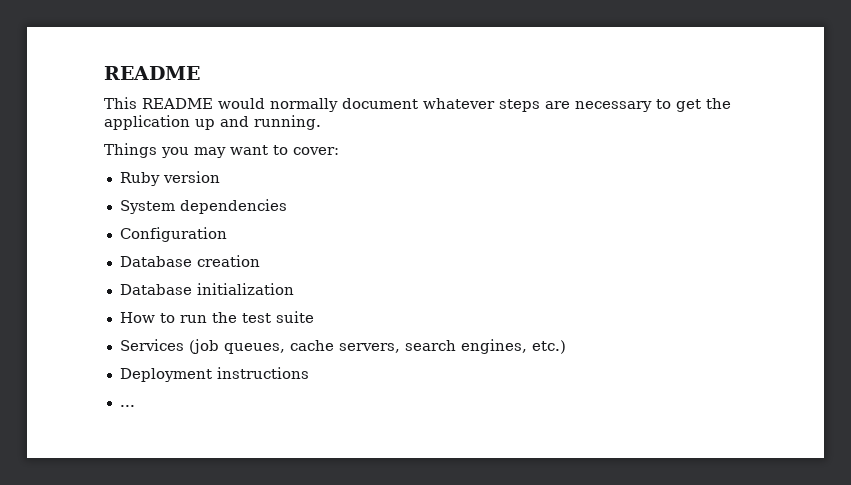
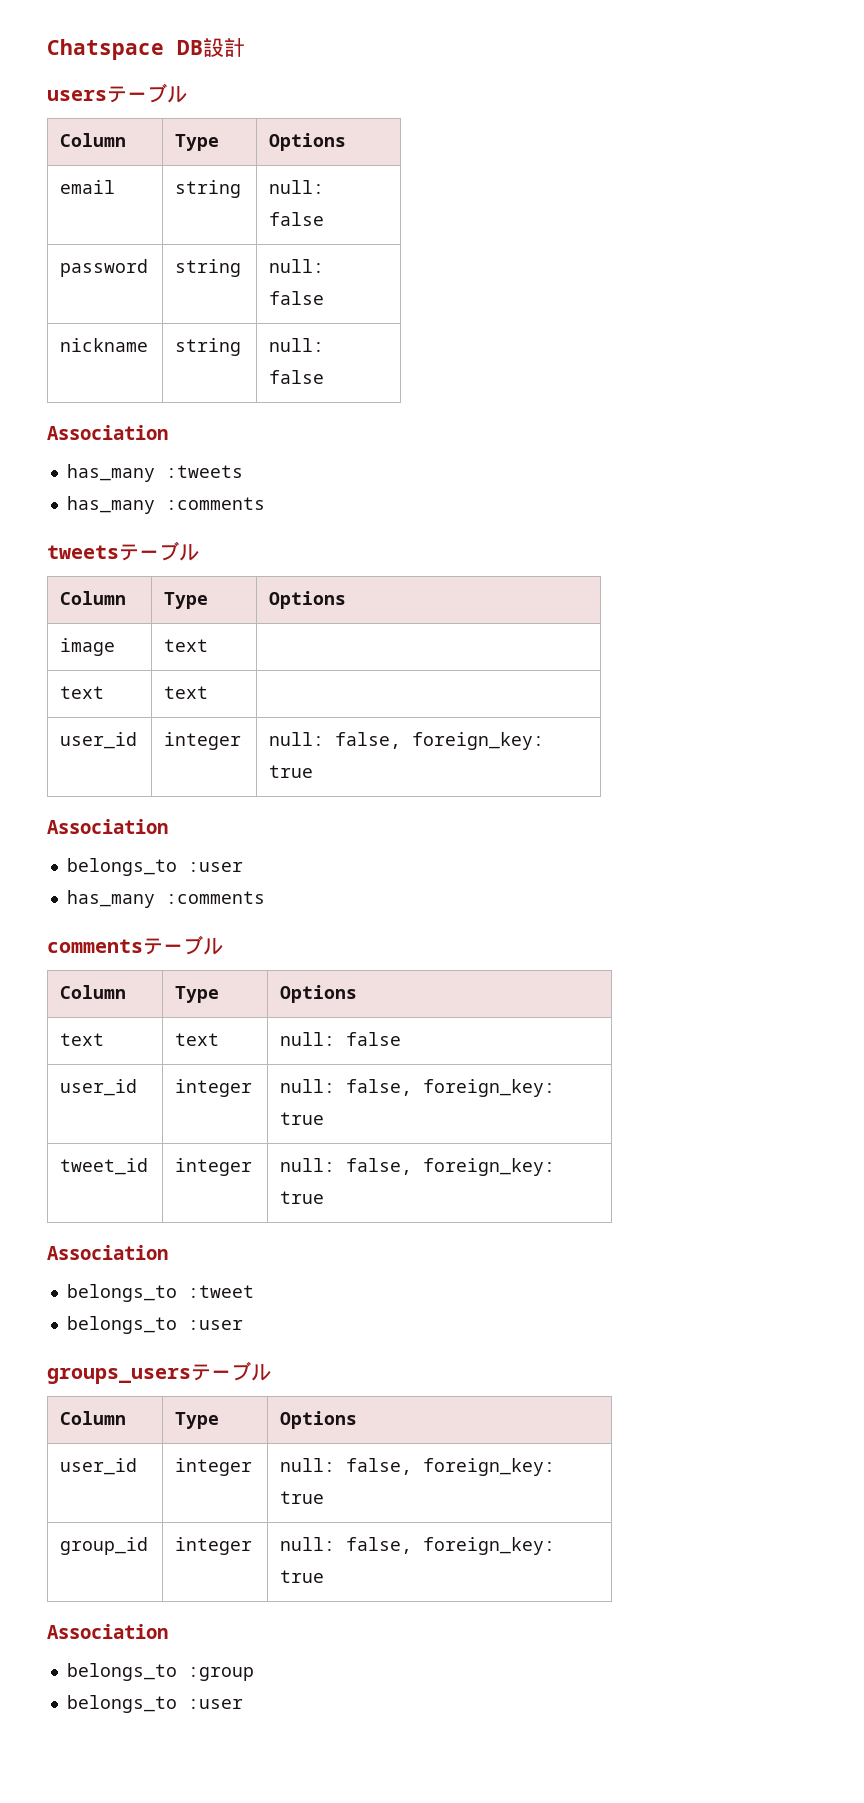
[104,66,200,80] [104,97,731,112] [104,115,321,130] [104,143,339,158] [119,171,220,186] [119,199,287,214] [119,227,227,242] [119,255,260,267] [119,283,294,295] [119,311,314,323] [119,339,566,354] [119,367,309,382] [119,405,135,407] README // This README would normally document whatever steps are necessary to get the application up and running. // Things you may want to cover: // Ruby version // System dependencies // Configuration // Database creation // Database initialization // How to run the test suite // Services (job queues, cache servers, search engines, etc.) // Deployment instructions // ... -> [47,37,245,60] [47,83,187,103] [60,133,127,147] [175,134,220,151] [269,133,347,151] [60,180,116,194] [175,180,242,198] [269,180,325,194] [269,212,325,226] [60,259,149,277] [175,259,242,277] [269,259,325,273] [269,291,325,305] [60,338,149,352] [175,338,242,356] [269,338,325,352] [269,370,325,384] [47,425,168,440] [66,464,243,482] [66,496,265,514] [47,541,199,561] [60,591,127,605] [164,592,209,609] [269,591,347,609] [60,638,116,656] [164,639,209,652] [60,686,105,699] [164,686,209,699] [60,732,138,749] [164,732,242,750] [269,732,545,750] [269,765,314,778] [47,819,168,834] [66,858,243,876] [66,890,265,908] [47,935,223,955] [60,985,127,999] [175,986,220,1003] [280,985,358,1003] [60,1033,105,1046] [175,1033,220,1046] [280,1032,402,1046] [60,1079,138,1096] [175,1079,253,1097] [280,1079,556,1097] [280,1112,325,1125] [60,1158,149,1175] [175,1158,253,1176] [280,1158,556,1176] [280,1191,325,1204] [47,1245,168,1260] [66,1284,254,1302] [66,1316,243,1334] [47,1361,271,1384] [60,1411,127,1425] [175,1412,220,1429] [280,1411,358,1429] [60,1458,138,1475] [175,1458,253,1476] [280,1458,556,1476] [280,1491,325,1504] [60,1537,149,1555] [175,1537,253,1555] [280,1537,556,1555] [280,1570,325,1583] [47,1624,168,1639] [66,1663,254,1681] [66,1695,243,1713] Chatspace DB設計 // usersテーブル // Column | Type | Options // email | string | null: false // password | string | null: false // nickname | string | null: false // Association // has_many :tweets // has_many :comments // tweetsテーブル // Column | Type | Options // image | text | // text | text | // user_id | integer | null: false, foreign_key: true // Association // belongs_to :user // has_many :comments // commentsテーブル // Column | Type | Options // text | text | null: false // user_id | integer | null: false, foreign_key: true // tweet_id | integer | null: false, foreign_key: true // Association // belongs_to :tweet // belongs_to :user // groups_usersテーブル // Column | Type | Options // user_id | integer | null: false, foreign_key: true // group_id | integer | null: false, foreign_key: true // Association // belongs_to :group // belongs_to :user

